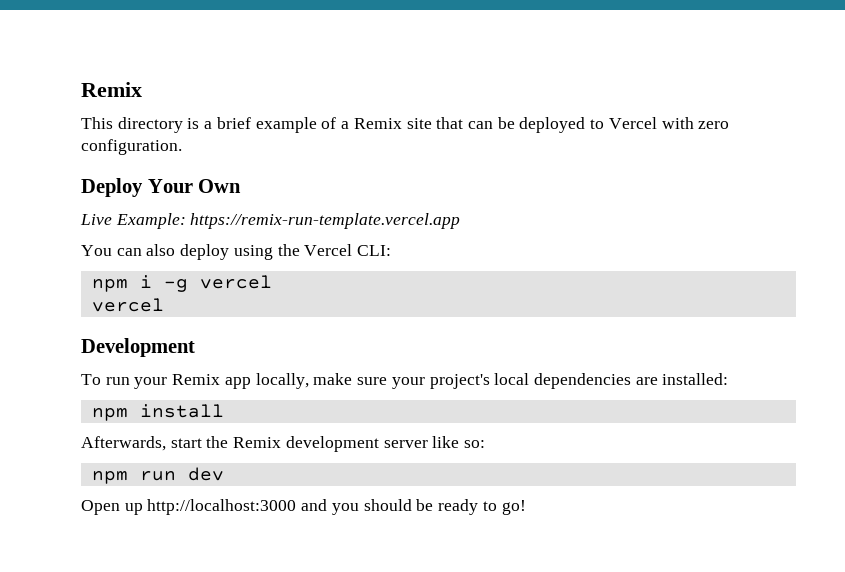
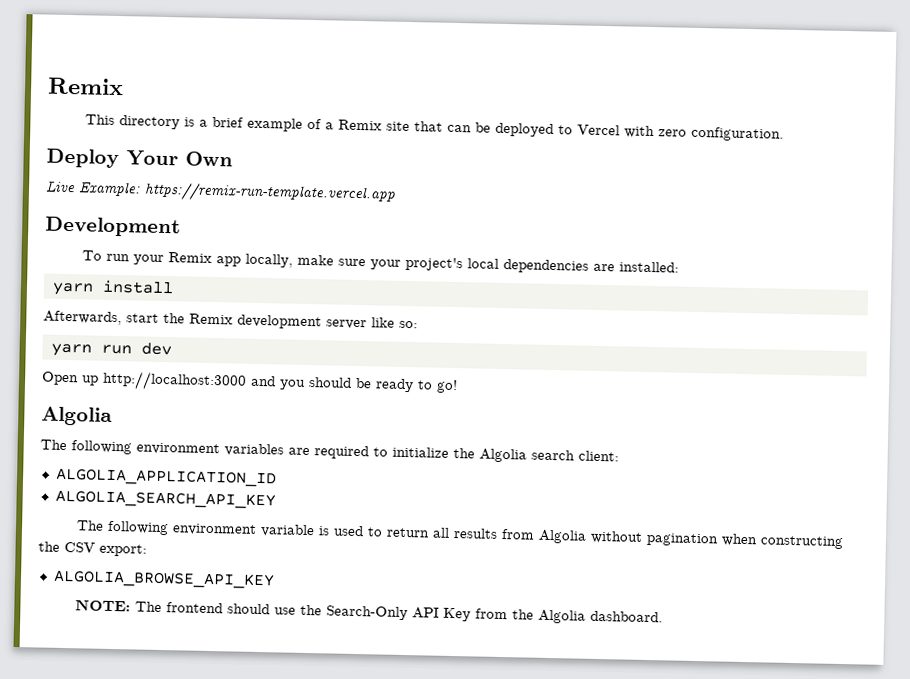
[81,244,392,260] [91,275,272,292] [91,298,164,312] // You can also deploy using the Vercel CLI: // npm i -g vercel // vercel -> (396, 193) none
[91,408,128,421] npm -> [51,282,94,296] yarn
[91,471,128,484] npm -> [50,343,92,357] yarn
(526, 507) none -> [41,406,113,426] [40,439,619,463] [54,467,277,488] [54,489,276,510] [75,520,844,550] [38,541,147,557] [52,569,275,590] [74,599,663,624] // Algolia // The following environment variables are required to initialize the Algolia search client: // ALGOLIA_APPLICATION_ID // ALGOLIA_SEARCH_API_KEY // The following environment variable is used to return all results from Algolia without pagination when constructing the CSV export: // ALGOLIA_BROWSE_API_KEY // NOTE: The frontend should use the Search-Only API Key from the Algolia dashboard.

